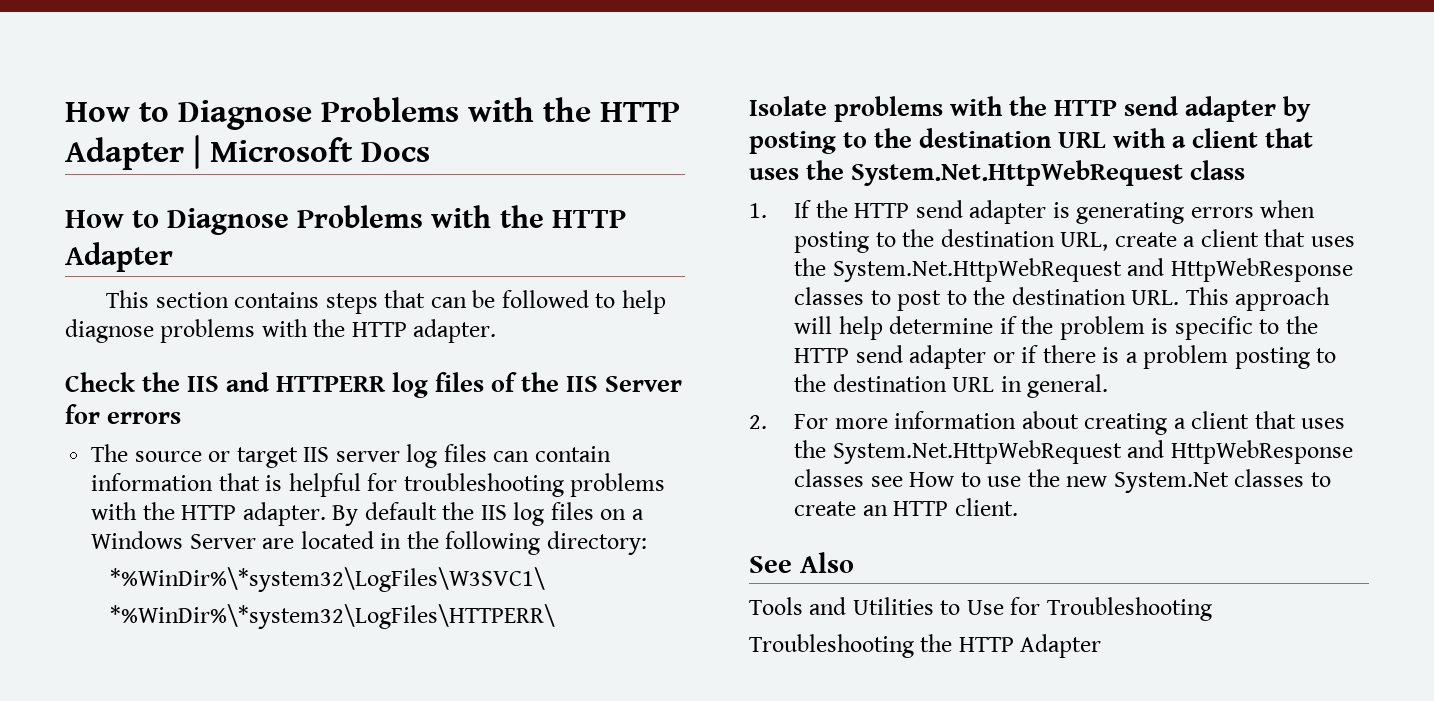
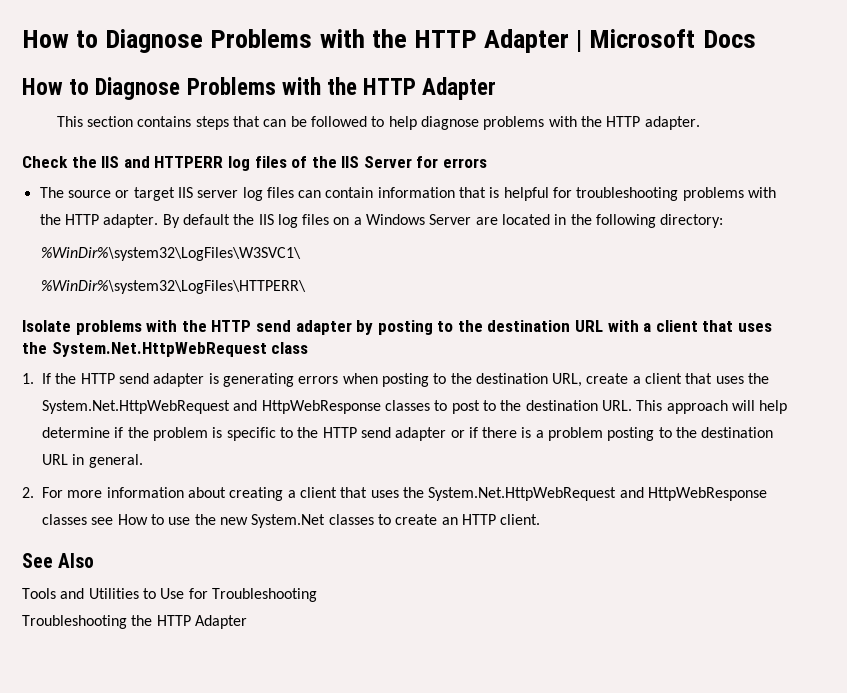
[110,567,546,592] [110,604,556,629] *%WinDir%\*system32\LogFiles\W3SVC1\ // *%WinDir%\*system32\LogFiles\HTTPERR\ -> [40,247,301,261] [40,280,306,294] %WinDir%\system32\LogFiles\W3SVC1\ // %WinDir%\system32\LogFiles\HTTPERR\

